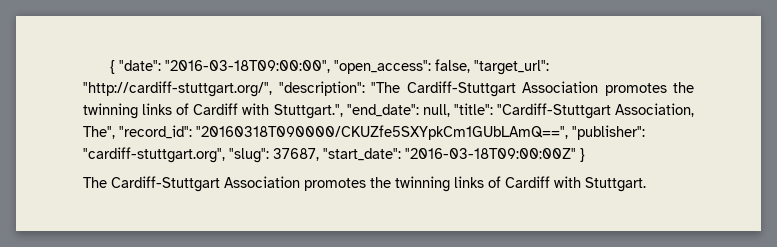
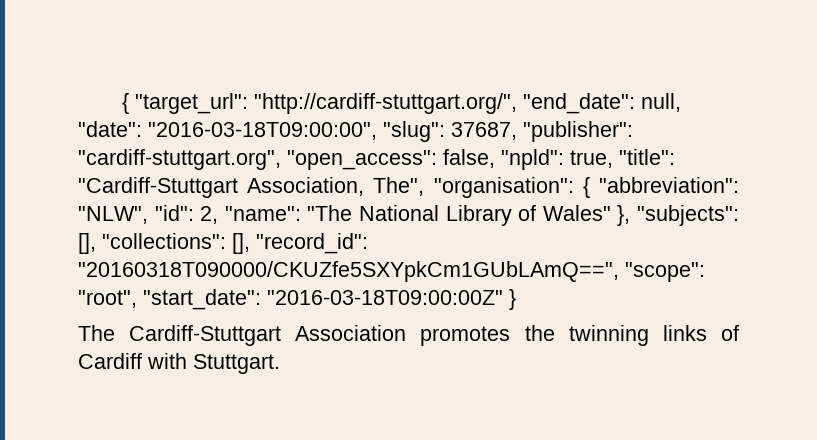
[110,59,550,75] [83,81,694,97] [83,103,695,119] [83,125,645,140] [83,147,319,163] { "date": "2016-03-18T09:00:00", "open_access": false, "target_url": "http://cardiff-stuttgart.org/", "description": "The Cardiff-Stuttgart Association promotes the twinning links of Cardiff with Stuttgart.", "end_date": null, "title": "Cardiff-Stuttgart Association, The", "record_id": "20160318T090000/CKUZfe5SXYpkCm1GUbLAmQ==", "publisher": "cardiff-stuttgart.org", "slug": 37687, -> [121,93,681,114] [78,121,633,142] [78,149,675,170] [78,177,739,198] [78,205,740,226] [78,233,368,254] [78,261,705,282] [78,290,137,308] { "target_url": "http://cardiff-stuttgart.org/", "end_date": null, "date": "2016-03-18T09:00:00", "slug": 37687, "publisher": "cardiff-stuttgart.org", "open_access": false, "npld": true, "title": "Cardiff-Stuttgart Association, The", "organisation": { "abbreviation": "NLW", "id": 2, "name": "The National Library of Wales" }, "subjects": [], "collections": [], "record_id": "20160318T090000/CKUZfe5SXYpkCm1GUbLAmQ==", "scope": "root",

